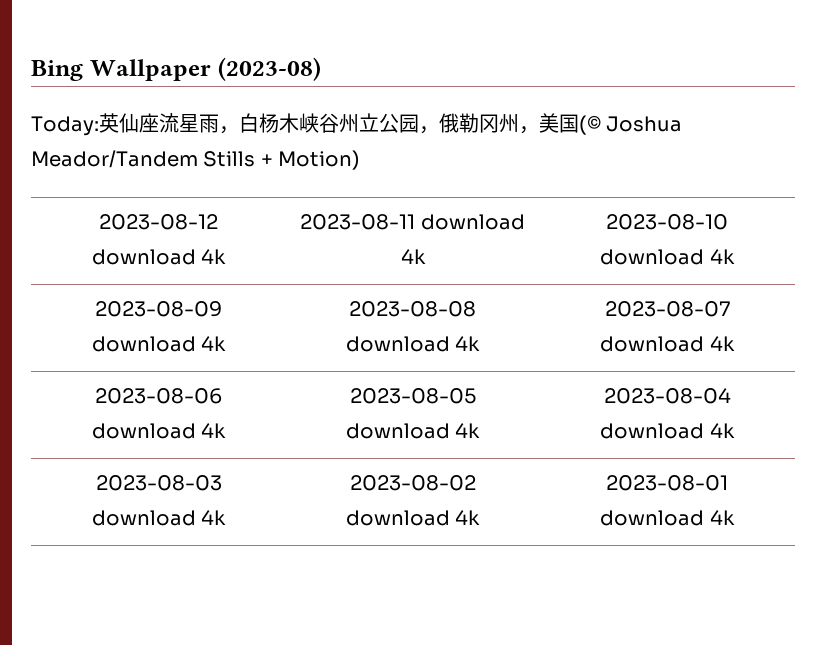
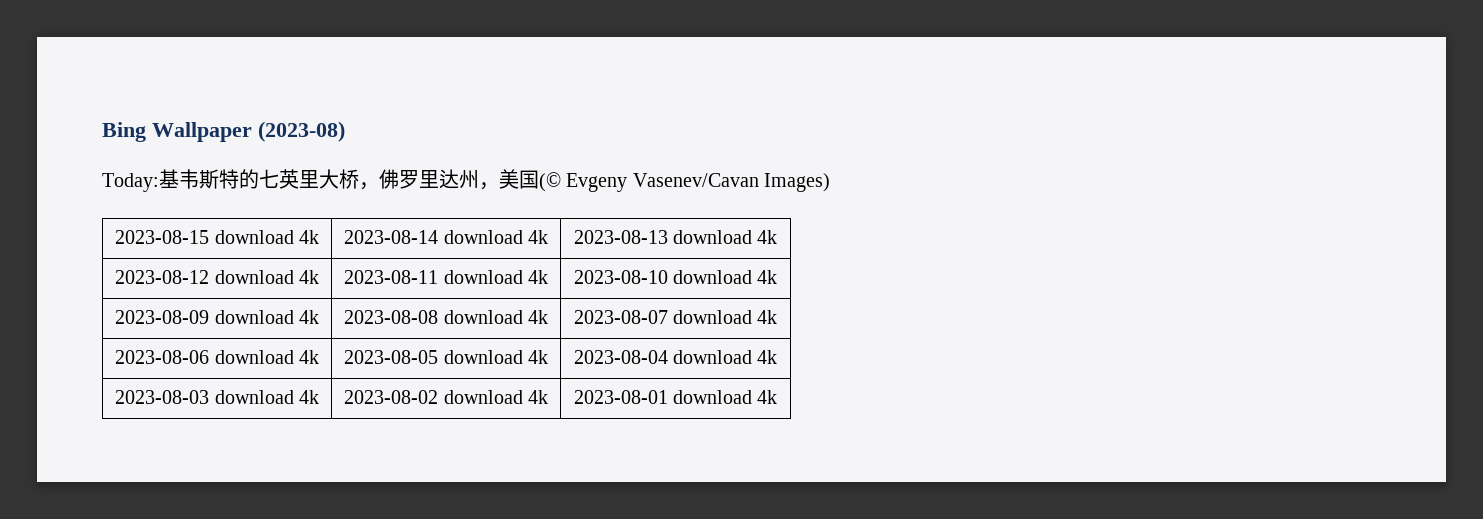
[99,113,683,135] [31,150,361,170] 英仙座流星雨，白杨木峡谷州立公园，俄勒冈州，美国(© Joshua Meador/Tandem Stills + Motion) -> [159,169,831,192] [115,230,319,244] [344,230,548,244] [573,230,778,244] 基韦斯特的七英里大桥，佛罗里达州，美国(© Evgeny Vasenev/Cavan Images) // 2023-08-15 download 4k | 2023-08-14 download 4k | 2023-08-13 download 4k

